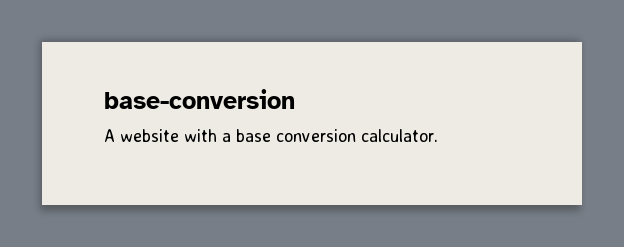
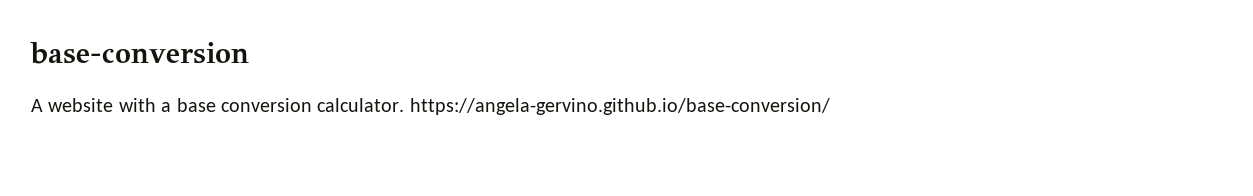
(438, 135) none -> [409,98,830,115] https://angela-gervino.github.io/base-conversion/

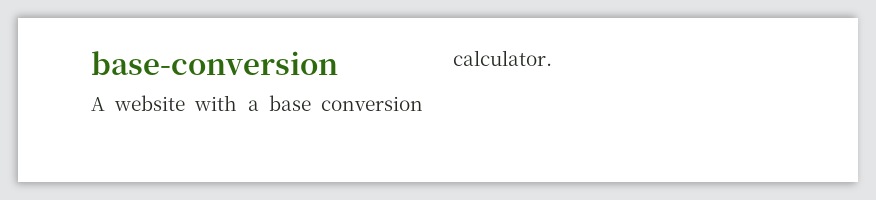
[409,98,830,115] https://angela-gervino.github.io/base-conversion/ -> (552, 58) none

